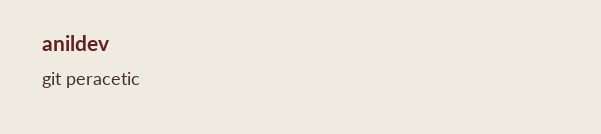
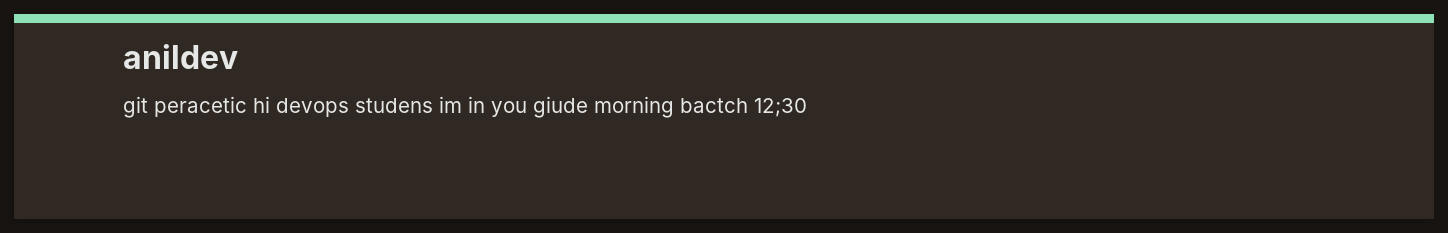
(140, 80) none -> [253,96,807,118] hi devops studens im in you giude morning bactch 12;30

